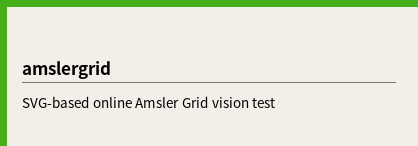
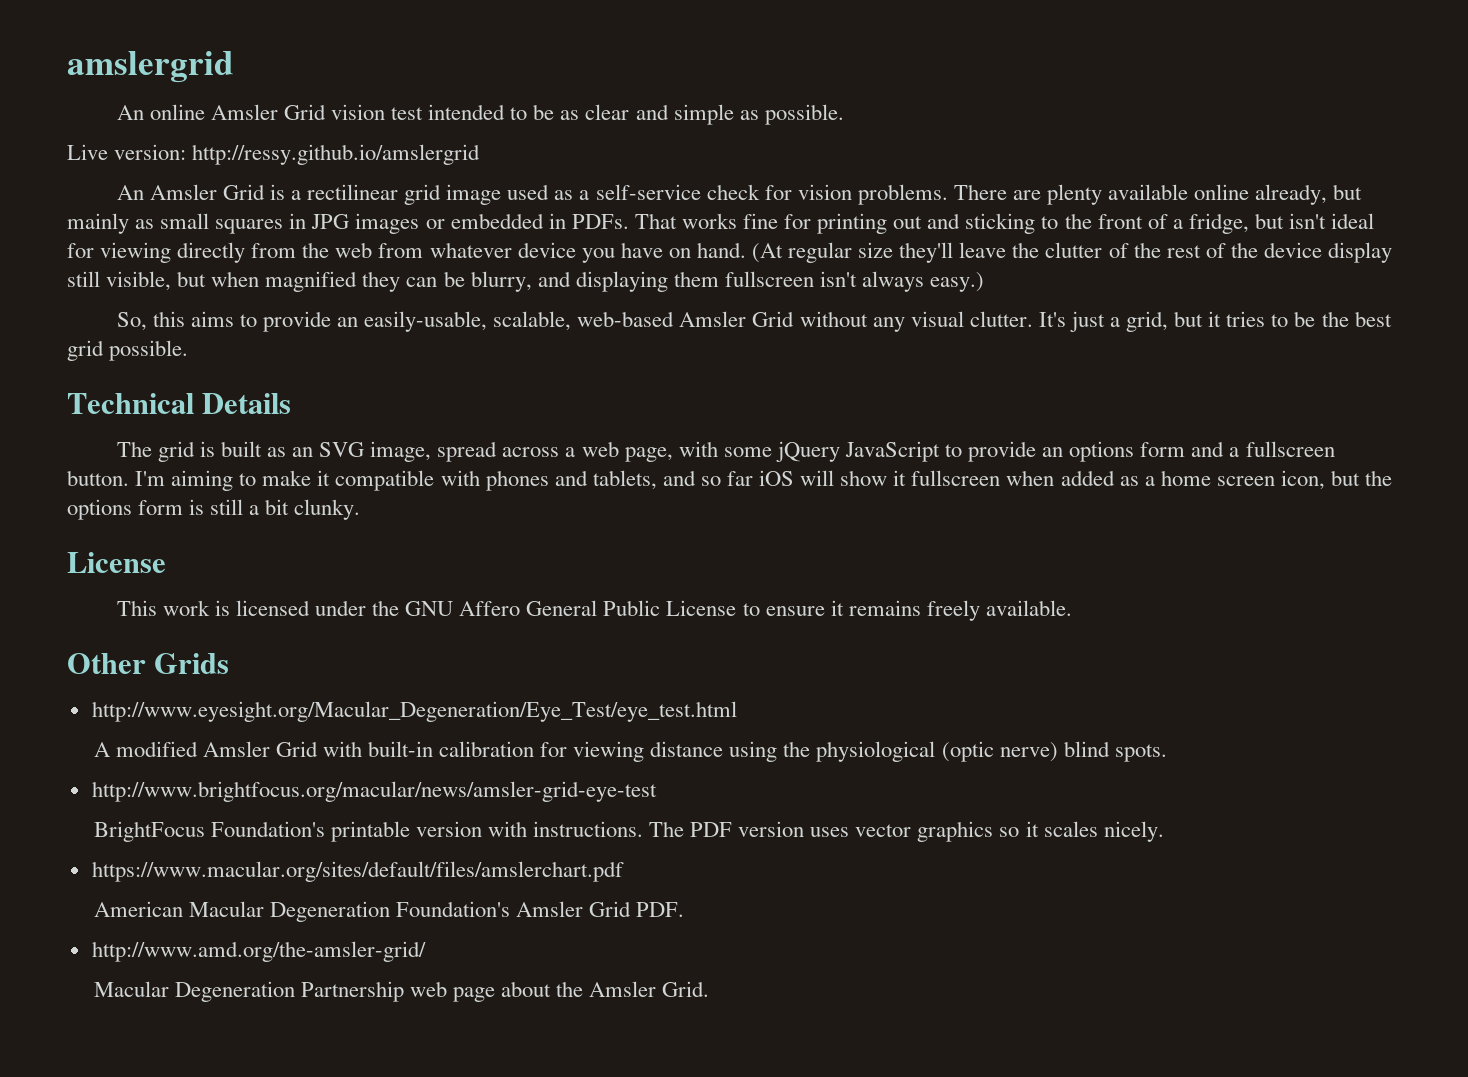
[22,96,89,108] SVG-based -> [116,105,144,120] An
(276, 102) none -> [428,104,844,125] [67,144,481,165] [116,184,1363,205] [67,213,1375,234] [67,242,1392,263] [67,271,985,292] [116,311,1392,332] [67,340,189,361] [67,393,292,414] [116,441,1335,462] [67,470,1393,491] [67,499,361,520] [67,552,166,573] [116,600,1072,621] [67,653,230,674] [91,701,737,722] [93,741,1167,762] [91,781,657,802] [93,821,1164,842] [91,861,624,882] [93,901,685,922] [91,941,426,962] [93,981,710,1002] intended to be as clear and simple as possible. // Live version: http://ressy.github.io/amslergrid // An Amsler Grid is a rectilinear grid image used as a self-service check for vision problems. There are plenty available online already, but mainly as small squares in JPG images or embedded in PDFs. That works fine for printing out and sticking to the front of a fridge, but isn't ideal for viewing directly from the web from whatever device you have on hand. (At regular size they'll leave the clutter of the rest of the device display still visible, but when magnified they can be blurry, and displaying them fullscreen isn't always easy.) // So, this aims to provide an easily-usable, scalable, web-based Amsler Grid without any visual clutter. It's just a grid, but it tries to be the best grid possible. // Technical Details // The grid is built as an SVG image, spread across a web page, with some jQuery JavaScript to provide an options form and a fullscreen button. I'm aiming to make it compatible with phones and tablets, and so far iOS will show it fullscreen when added as a home screen icon, but the options form is still a bit clunky. // License // This work is licensed under the GNU Affero General Public License to ensure it remains freely available. // Other Grids // http://www.eyesight.org/Macular_Degeneration/Eye_Test/eye_test.html // A modified Amsler Grid with built-in calibration for viewing distance using the physiological (optic nerve) blind spots. // http://www.brightfocus.org/macular/news/amsler-grid-eye-test // BrightFocus Foundation's printable version with instructions. The PDF version uses vector graphics so it scales nicely. // https://www.macular.org/sites/default/files/amslerchart.pdf // American Macular Degeneration Foundation's Amsler Grid PDF. // http://www.amd.org/the-amsler-grid/ // Macular Degeneration Partnership web page about the Amsler Grid.

